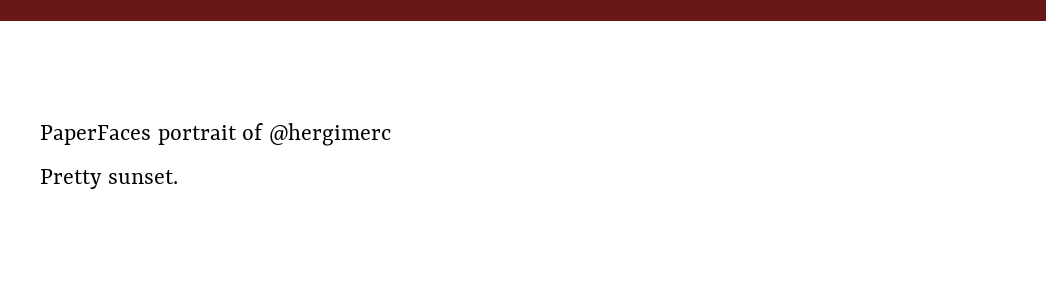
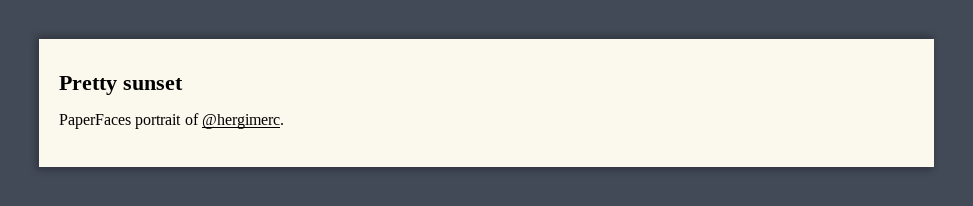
(40, 135) none -> [59,76,183,95] Pretty sunset //
[268,123,391,146] [40,169,178,189] @hergimerc // Pretty sunset. -> [201,114,284,129] @hergimerc.

